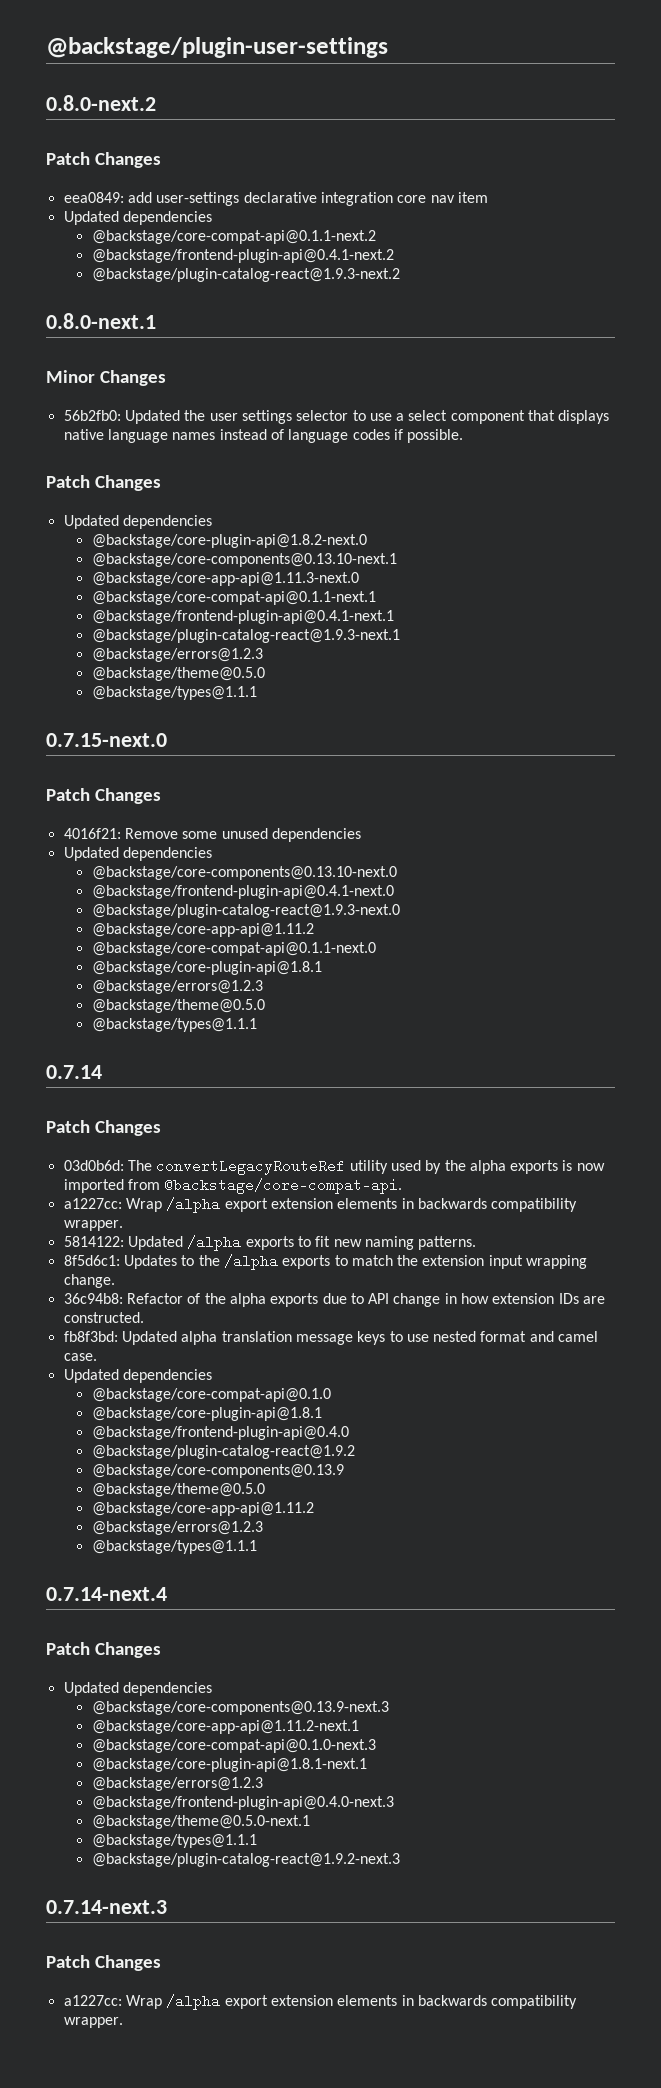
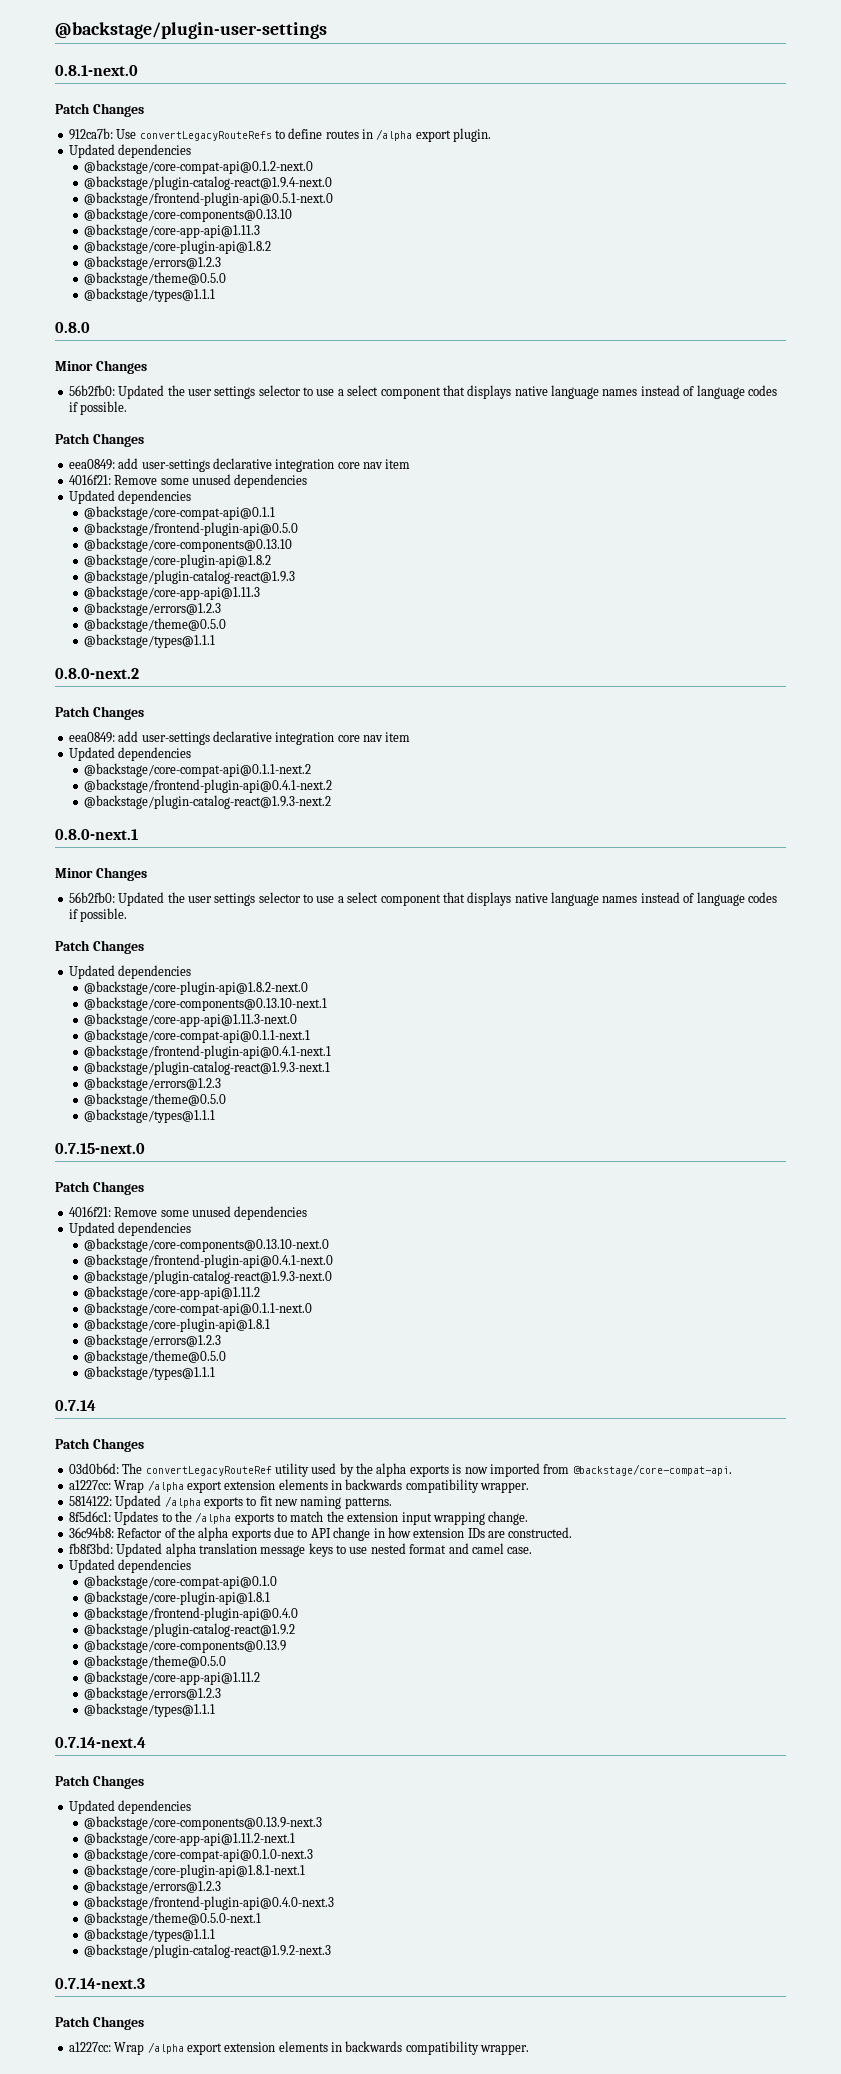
(388, 47) none -> [55,65,138,76] [55,103,144,117] [68,128,492,142] [68,144,192,158] [84,160,314,174] [84,176,333,190] [84,192,334,206] [84,208,293,222] [84,224,261,238] [84,240,272,254] [84,256,222,270] [84,272,227,286] [84,288,216,302] [55,322,90,333] [55,360,147,374] [68,385,777,399] [68,401,128,415] [55,433,144,447] [68,458,411,472] [68,474,308,488] [68,490,192,504] [84,506,276,520] [84,522,299,536] [84,538,293,552] [84,554,272,568] [84,570,296,584] [84,586,261,600] [84,602,222,616] [84,618,227,632] [84,634,216,648] // 0.8.1-next.0 // Patch Changes // 912ca7b: Use convertLegacyRouteRefs to define routes in /alpha export plugin. // Updated dependencies // @backstage/core-compat-api@0.1.2-next.0 // @backstage/plugin-catalog-react@1.9.4-next.0 // @backstage/frontend-plugin-api@0.5.1-next.0 // @backstage/core-components@0.13.10 // @backstage/core-app-api@1.11.3 // @backstage/core-plugin-api@1.8.2 // @backstage/errors@1.2.3 // @backstage/theme@0.5.0 // @backstage/types@1.1.1 // 0.8.0 // Minor Changes // 56b2fb0: Updated the user settings selector to use a select component that displays native language names instead of language codes if possible. // Patch Changes // eea0849: add user-settings declarative integration core nav item // 4016f21: Remove some unused dependencies // Updated dependencies // @backstage/core-compat-api@0.1.1 // @backstage/frontend-plugin-api@0.5.0 // @backstage/core-components@0.13.10 // @backstage/core-plugin-api@1.8.2 // @backstage/plugin-catalog-react@1.9.3 // @backstage/core-app-api@1.11.3 // @backstage/errors@1.2.3 // @backstage/theme@0.5.0 // @backstage/types@1.1.1

